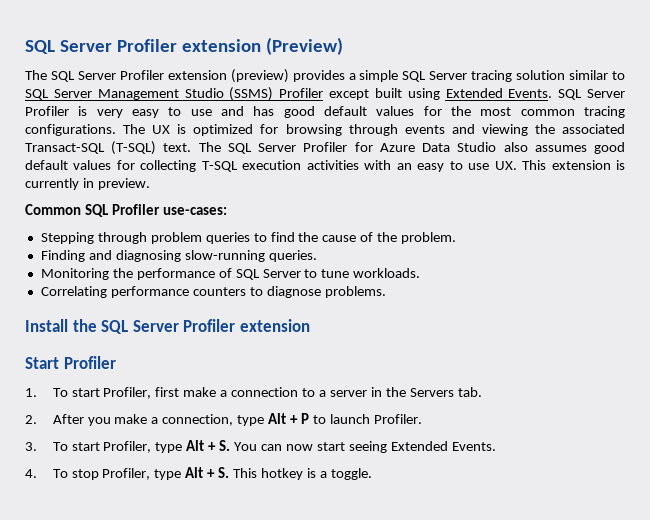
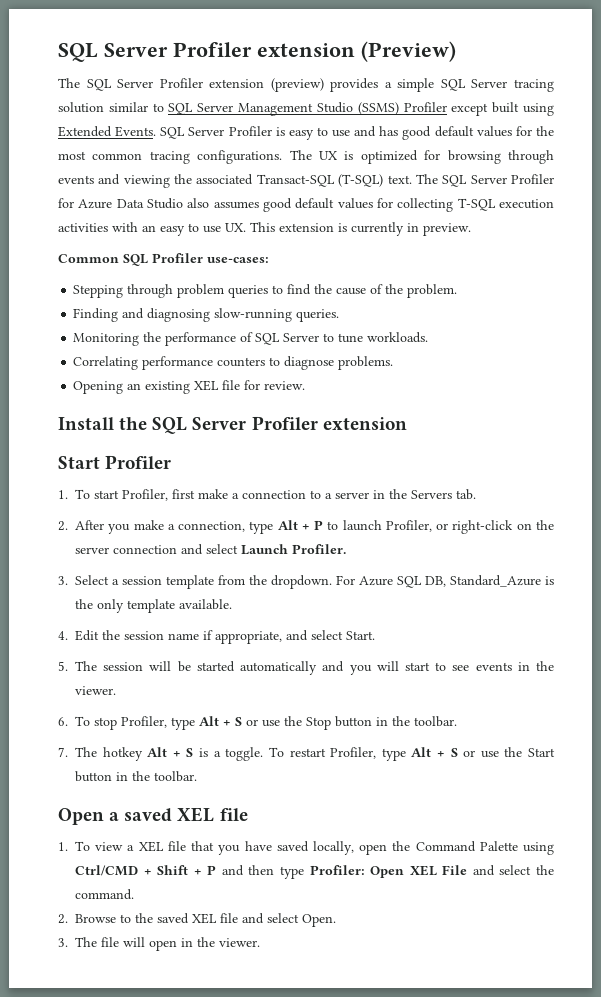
[96,109,123,118] very -> (285, 131) none
(386, 292) none -> [73,380,306,394] // Opening an existing XEL file for review.
[373,414,422,424] [25,440,496,453] [25,469,37,478] Profiler. // 3. To start Profiler, type Alt + S. You can now start seeing Extended Events. // 4. -> [385,520,554,534] [75,544,346,555] [58,575,554,589] [75,599,232,613] [58,630,375,644] [58,661,554,675] [75,686,116,695] [58,717,68,726] Profiler, or right-click on the server connection and select Launch Profiler. // 3. Select a session template from the dropdown. For Azure SQL DB, Standard_Azure is the only template available. // 4. Edit the session name if appropriate, and select Start. // 5. The session will be started automatically and you will start to see events in the viewer. // 6.
[218,467,372,480] S. This hotkey is a toggle. -> [235,716,457,730] [58,747,555,761] [75,771,197,782] [58,807,248,825] [58,841,554,855] [75,865,554,879] [75,889,134,900] [58,913,336,927] [58,937,260,951] S or use the Stop button in the toolbar. // 7. The hotkey Alt + S is a toggle. To restart Profiler, type Alt + S or use the Start button in the toolbar. // Open a saved XEL file // 1. To view a XEL file that you have saved locally, open the Command Palette using Ctrl/CMD + Shift + P and then type Profiler: Open XEL File and select the command. // 2. Browse to the saved XEL file and select Open. // 3. The file will open in the viewer.

